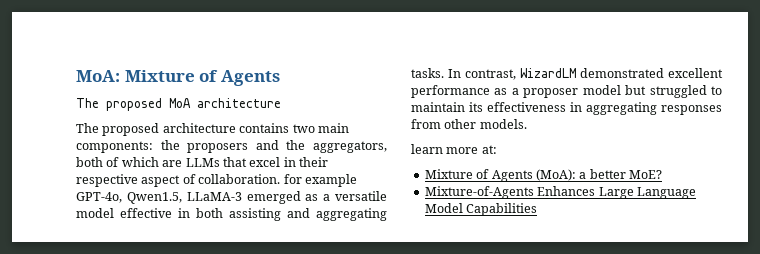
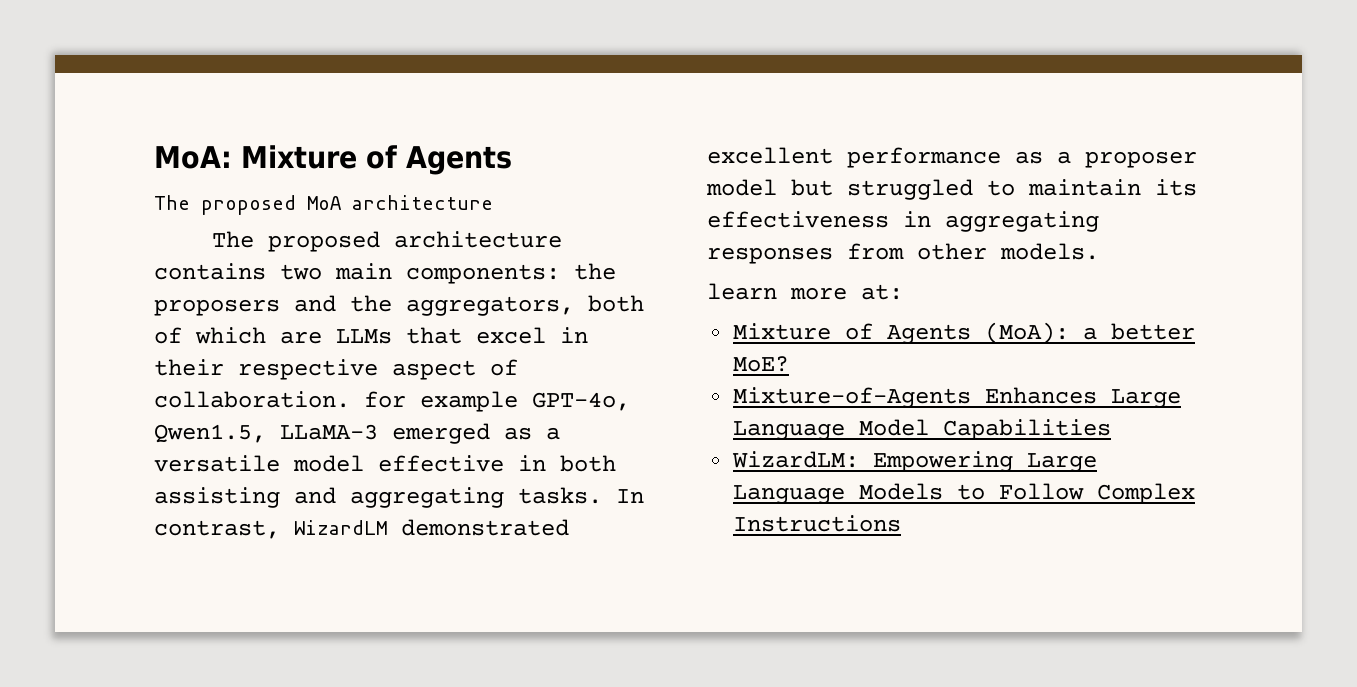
(538, 209) none -> [732,451,1098,472] [733,483,1196,504] [733,515,902,532] // WizardLM: Empowering Large Language Models to Follow Complex Instructions

